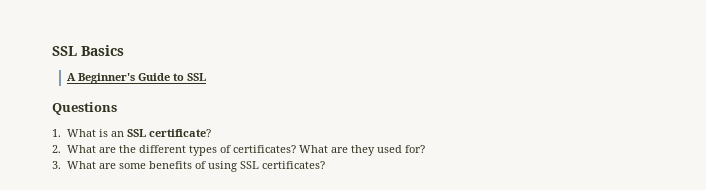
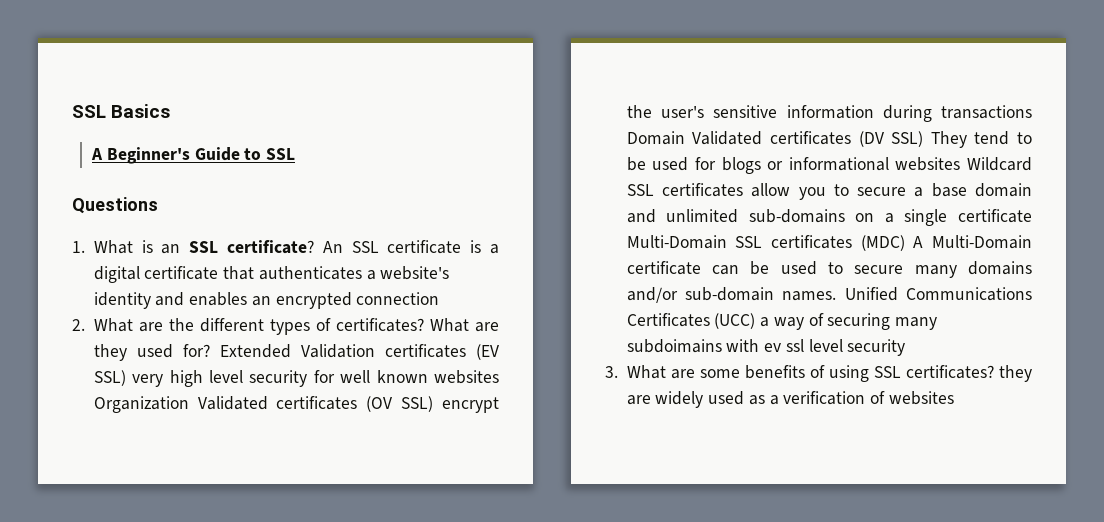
(211, 133) none -> [322,240,499,254] [93,266,450,283] [93,292,440,309] An SSL certificate is a digital certificate that authenticates a website's identity and enables an encrypted connection
(425, 149) none -> [219,344,500,360] [93,370,499,387] [93,396,500,413] [626,105,1032,122] [626,131,1032,148] [626,157,1032,174] [626,183,1032,200] [626,209,1032,226] [626,235,1032,251] [626,261,1032,278] [626,287,1032,303] [626,313,938,330] [626,339,906,356] Extended Validation certificates (EV SSL) very high level security for well known websites Organization Validated certificates (OV SSL) encrypt the user's sensitive information during transactions Domain Validated certificates (DV SSL) They tend to be used for blogs or informational websites Wildcard SSL certificates allow you to secure a base domain and unlimited sub-domains on a single certificate Multi-Domain SSL certificates (MDC) A Multi-Domain certificate can be used to secure many domains and/or sub-domain names. Unified Communications Certificates (UCC) a way of securing many subdoimains with ev ssl level security
(325, 165) none -> [999,365,1032,382] [626,391,954,408] they are widely used as a verification of websites

